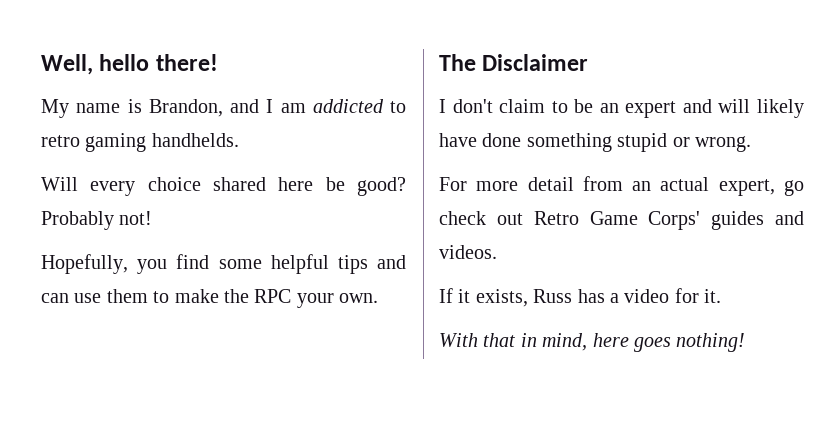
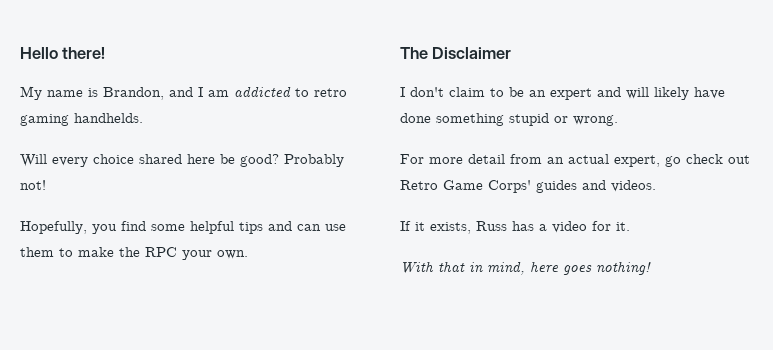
[41,54,150,75] Well, hello -> [20,47,58,59] Hello

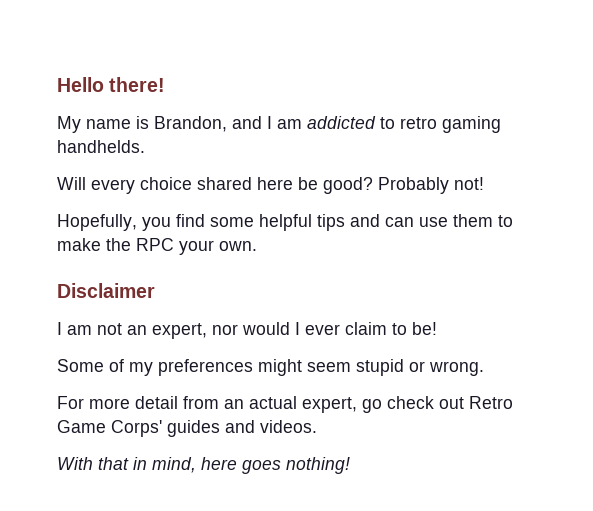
[400,47,428,59] The -> (257, 246) none
[410,87,725,100] [400,113,504,126] don't claim to be an expert and will likely have done something -> [67,322,437,339] [57,359,351,376] am not an expert, nor would I ever claim to be! // Some of my preferences might seem
[400,221,630,234] // If it exists, Russ has a video for it. -> (317, 426) none

